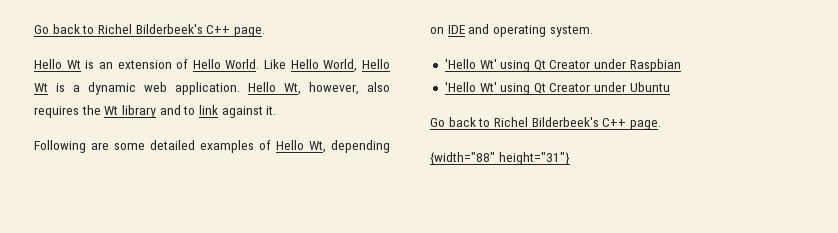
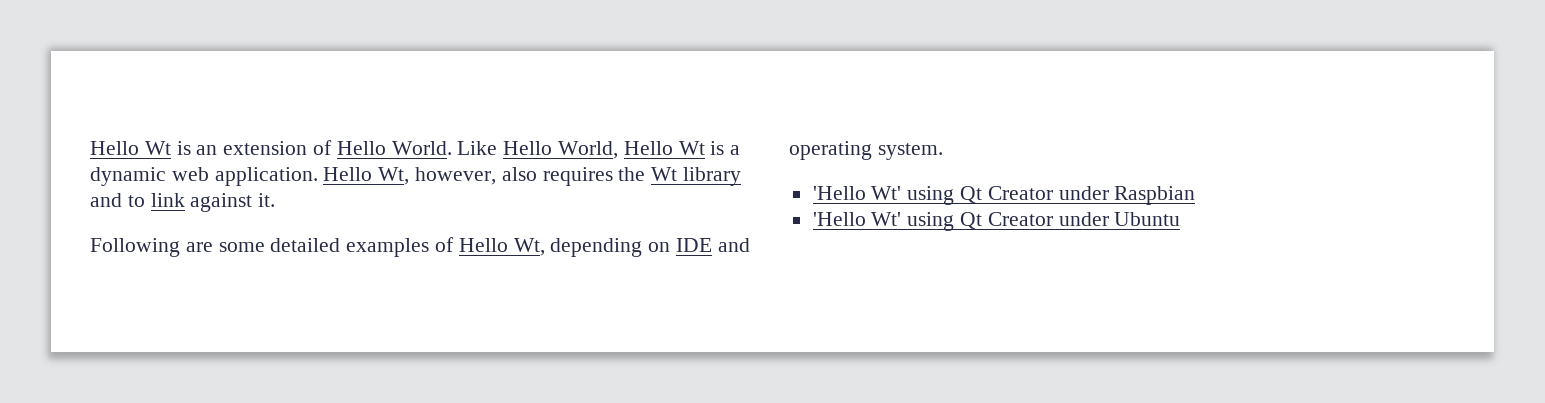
[34,24,265,37] Go back to Richel Bilderbeek's C++ page. // -> (90, 148) none
[430,117,661,130] [430,152,570,165] // Go back to Richel Bilderbeek's C++ page. // {width="88" height="31"} -> (1181, 219) none

